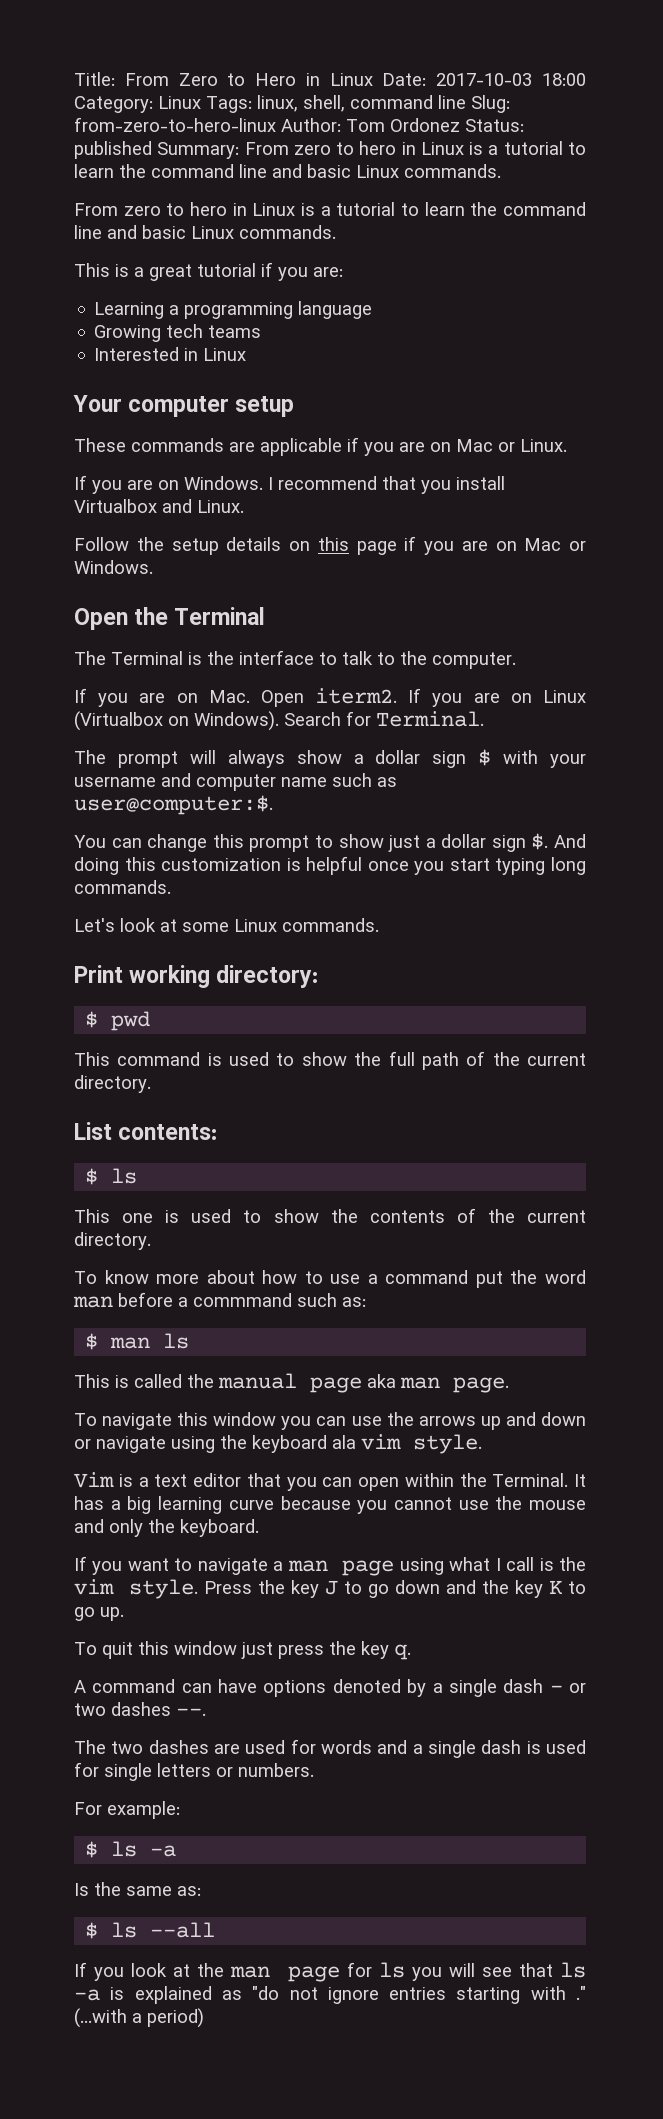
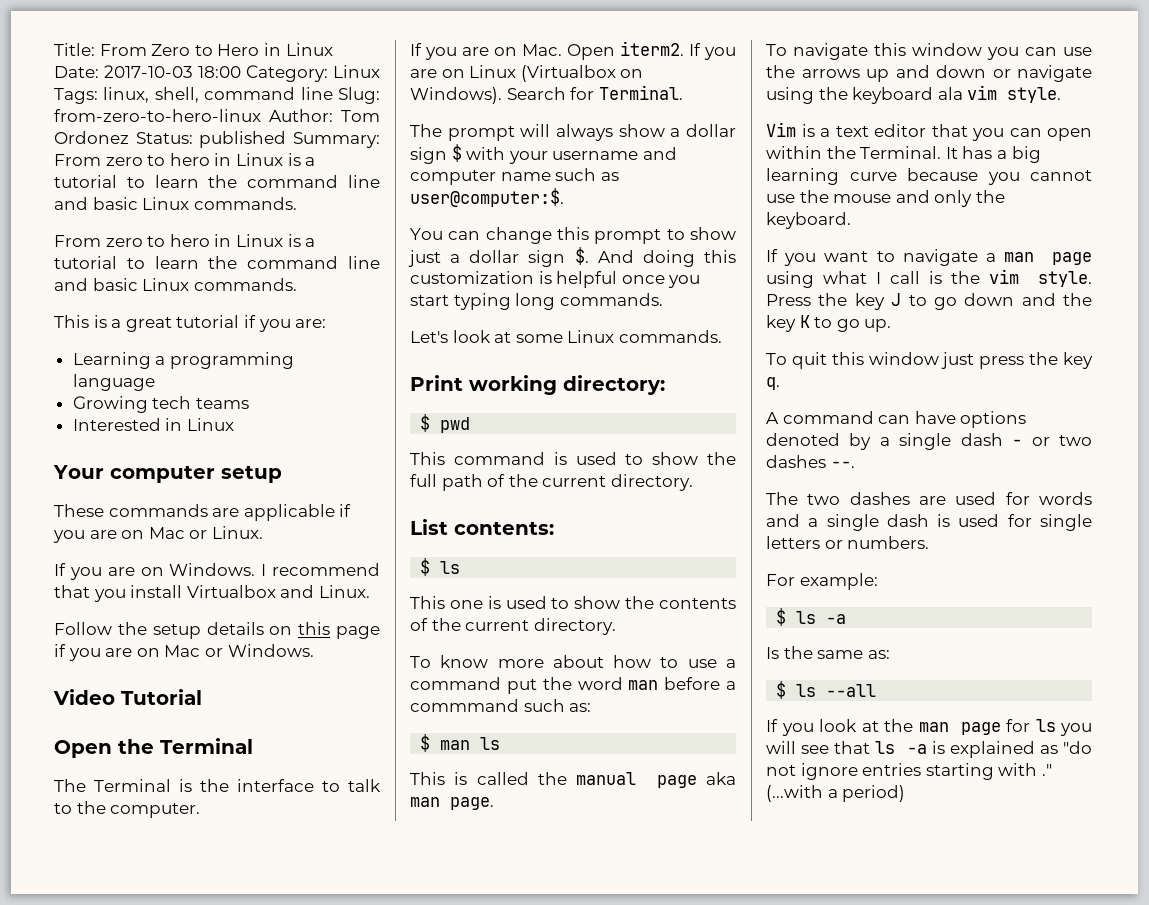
(153, 567) none -> [53,689,202,705] // Video Tutorial

